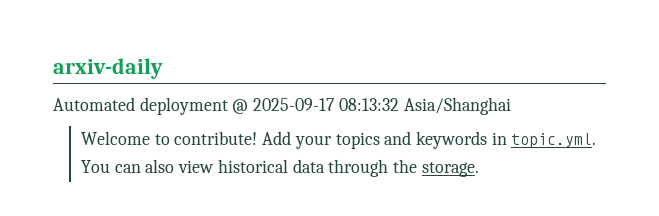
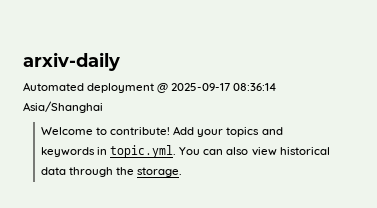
[338,98,399,111] 08:13:32 -> [233,83,277,91] 08:36:14

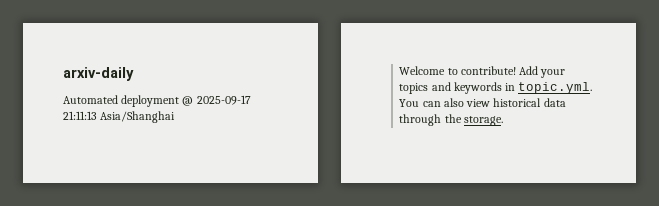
[233,83,277,91] 08:36:14 -> [63,111,97,120] 21:11:13

